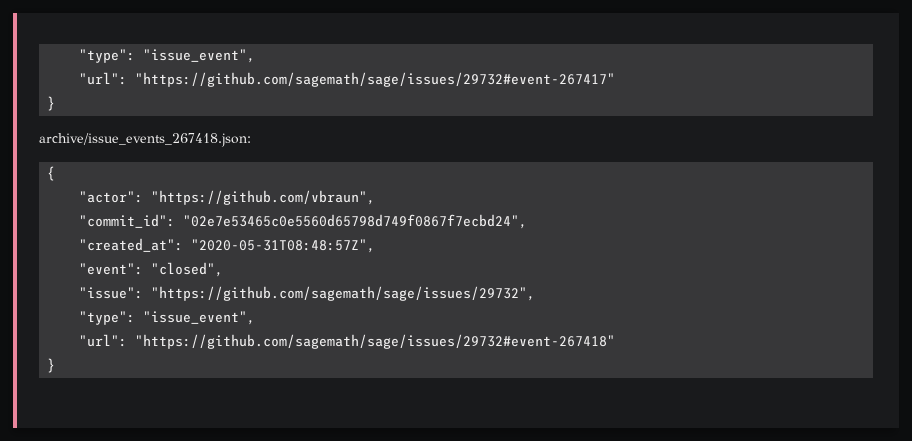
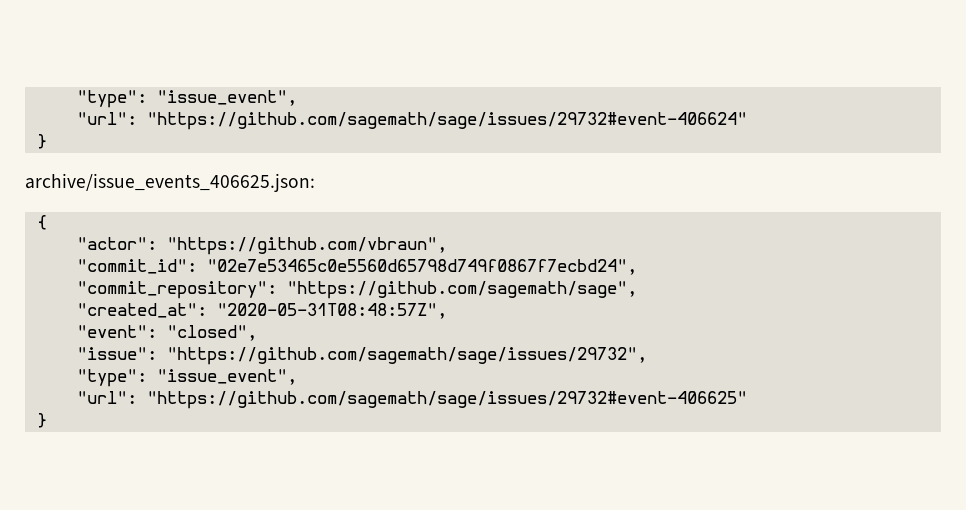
[79,49,256,63] [79,72,616,87] "type": "issue_event", // "url": "https://github.com/sagemath/sage/issues/29732#event-267417" -> [76,90,297,108] [76,112,747,130] "type": "issue_event", // "url": "https://github.com/sagemath/sage/issues/29732#event-406624"
[39,133,251,147] archive/issue_events_267418.json: -> [25,173,315,192] archive/issue_events_406625.json:
(528, 221) none -> [76,281,637,299] // "commit_repository": "https://github.com/sagemath/sage",
[135,334,616,349] "https://github.com/sagemath/sage/issues/29732#event-267418" -> [146,391,747,409] "https://github.com/sagemath/sage/issues/29732#event-406625"

